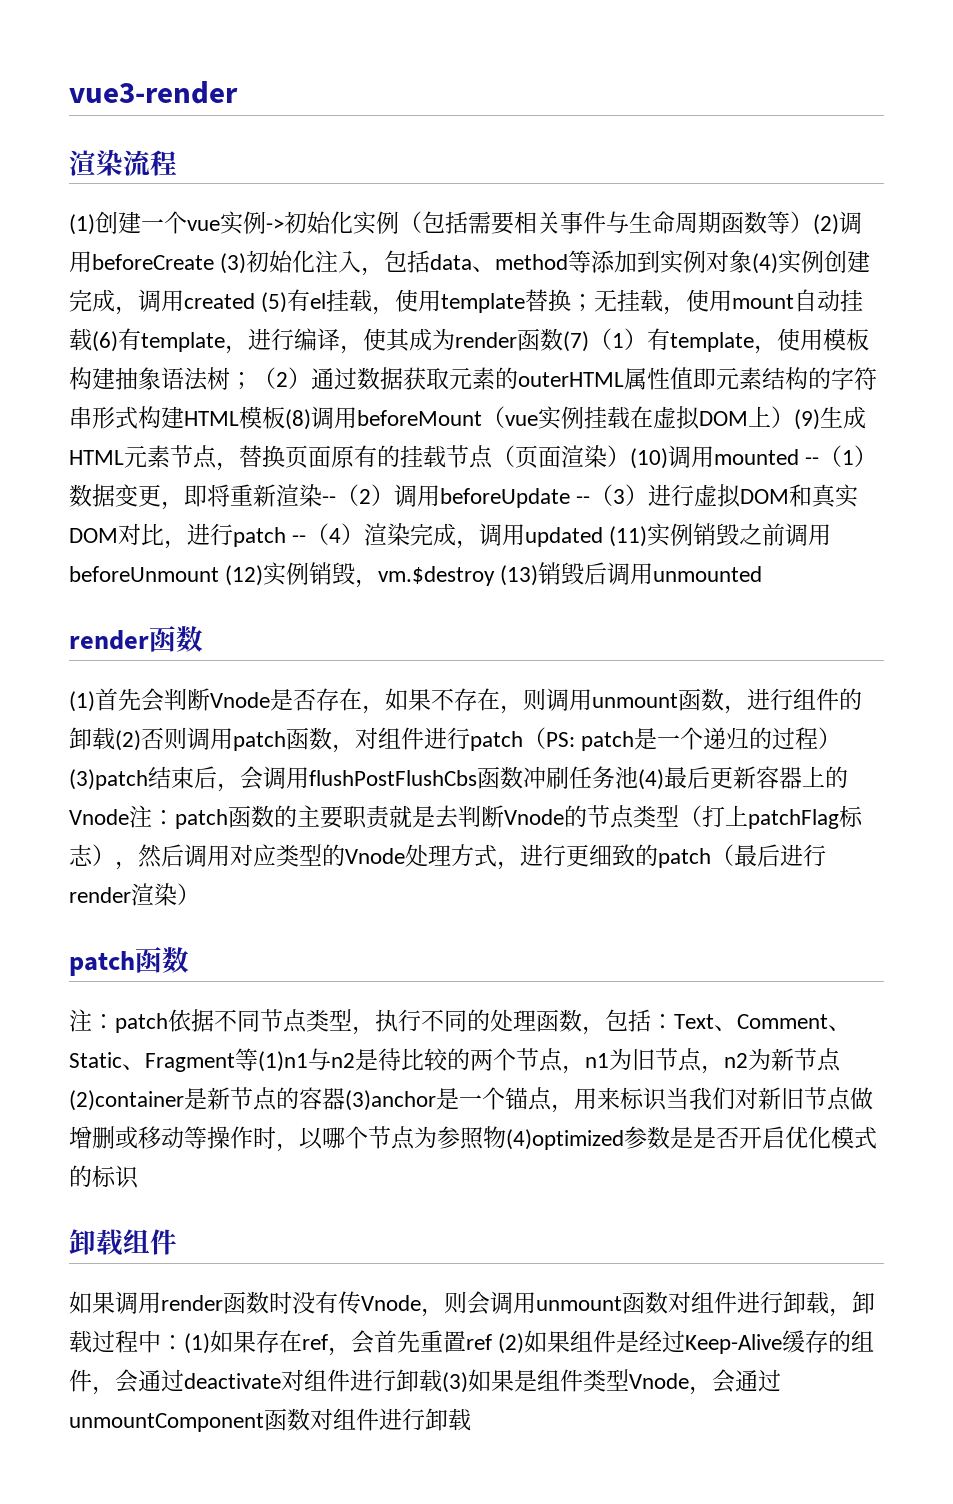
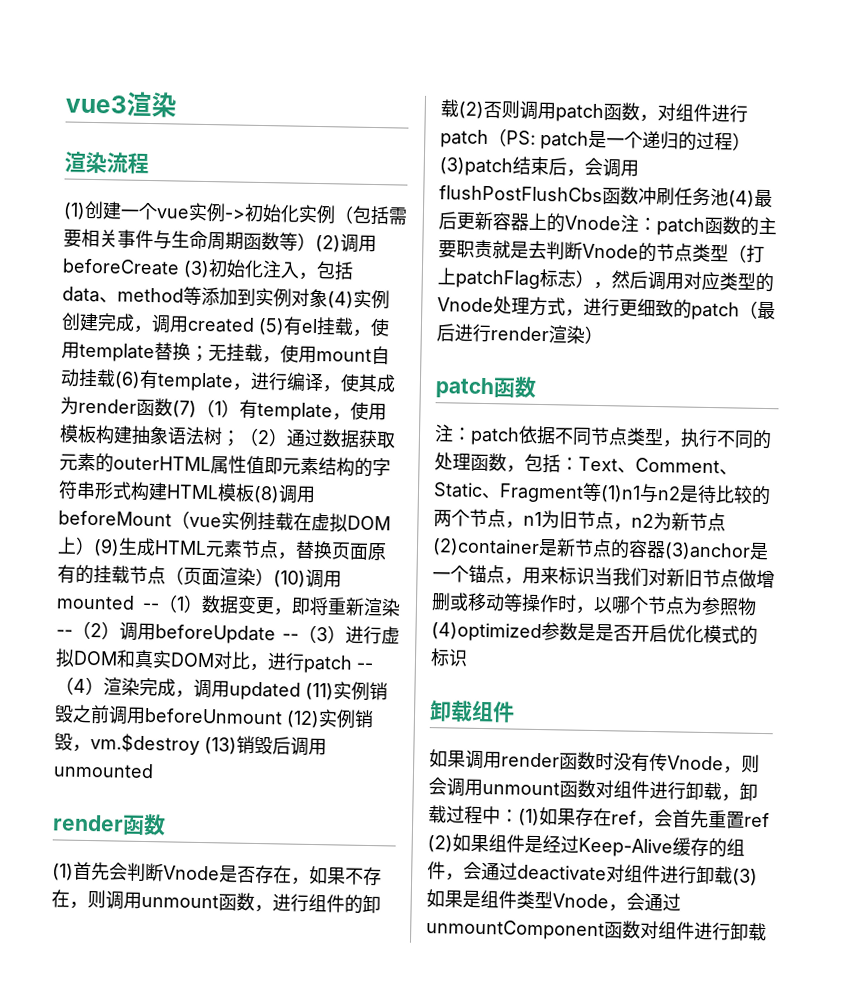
[69,81,238,104] vue3-render -> [65,91,178,118] vue3渲染

